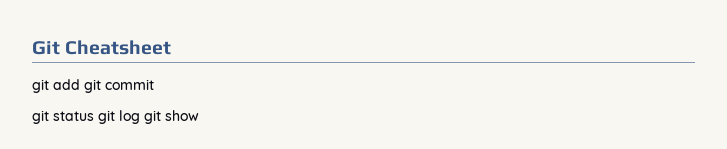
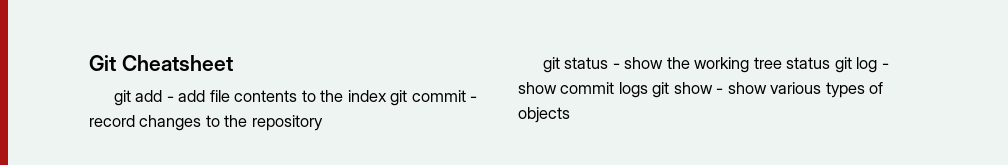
[84,79,154,93] [32,110,199,124] git commit // git status git log git show -> [166,90,477,106] [89,115,323,131] [542,57,889,73] [518,82,884,98] [518,107,570,123] - add file contents to the index git commit - record changes to the repository // git status - show the working tree status git log - show commit logs git show - show various types of objects

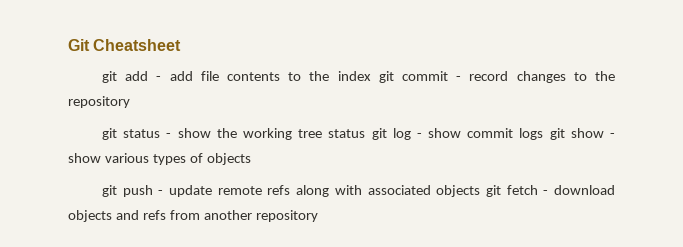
(570, 115) none -> [101,185,615,197] [68,210,318,222] // git push - update remote refs along with associated objects git fetch - download objects and refs from another repository

